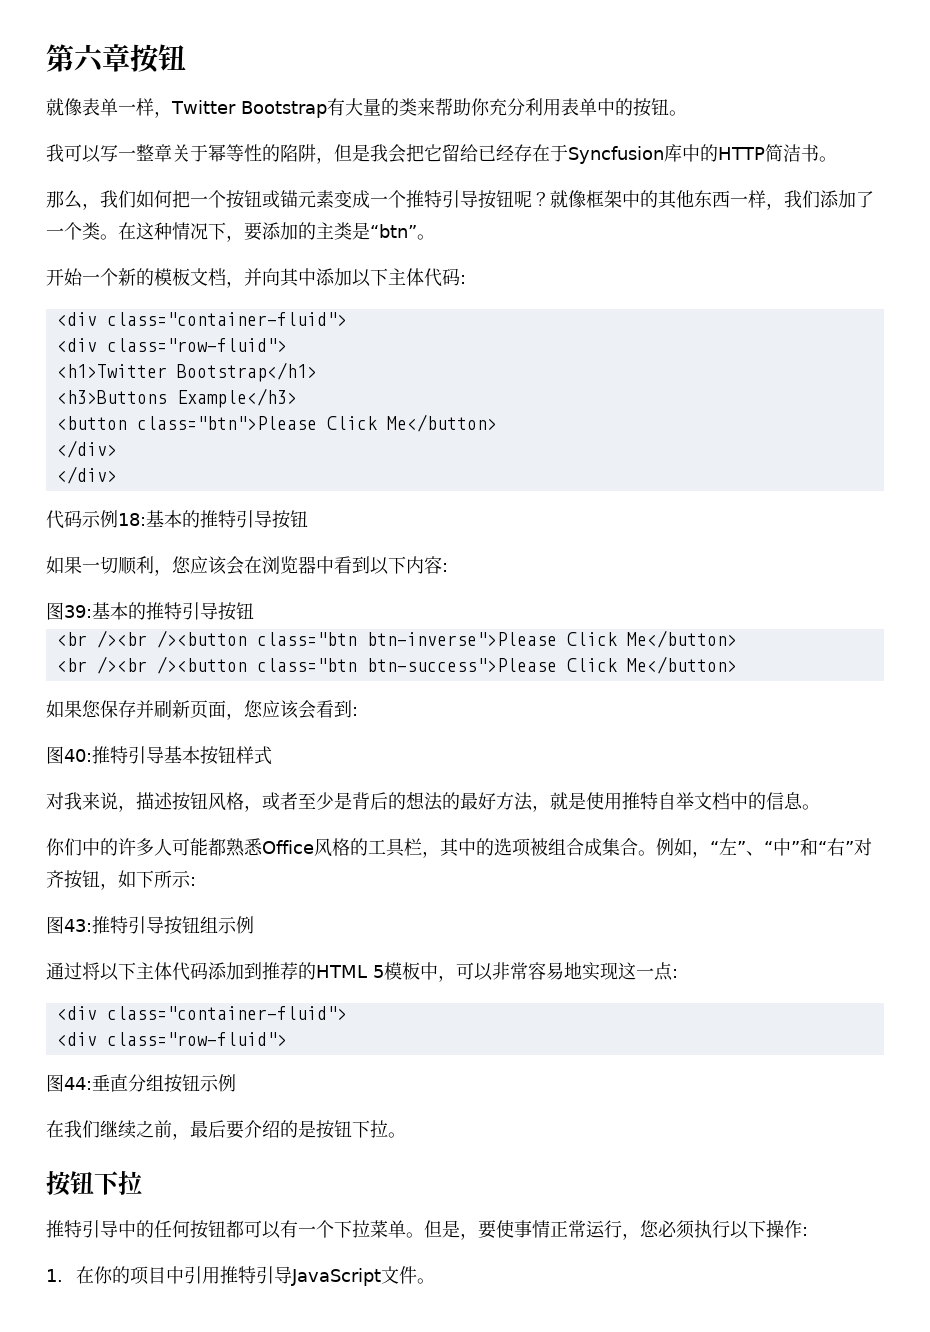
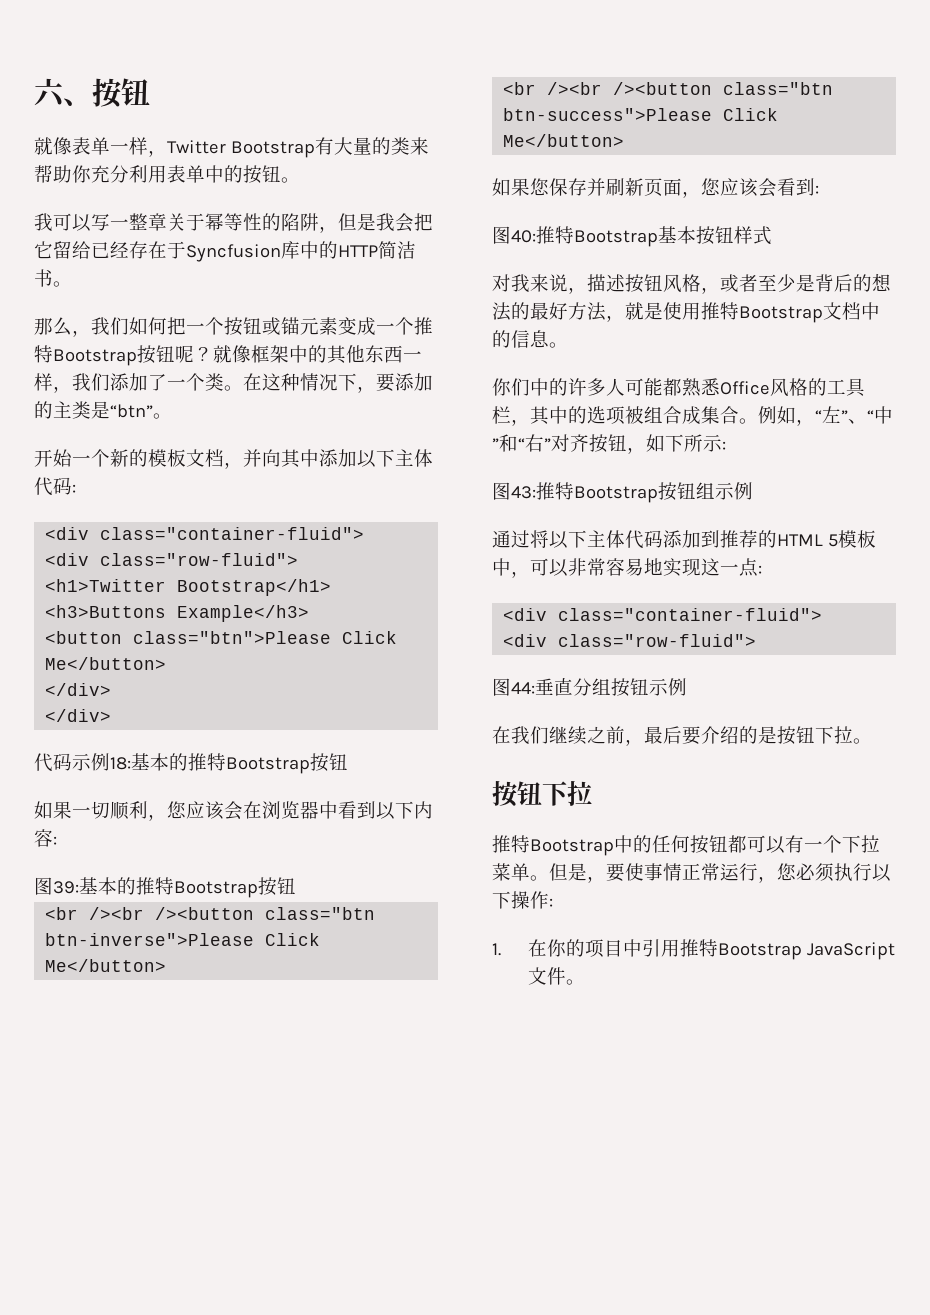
[46,44,130,73] 第六章 -> [34,78,92,108] 六、
[442,190,478,208] 引导 -> [53,349,137,366] Bootstrap
[236,510,272,528] 引导 -> [226,757,310,774] Bootstrap
[182,602,218,620] 引导 -> [174,881,258,898] Bootstrap
[128,746,164,764] 引导 -> [574,230,658,247] Bootstrap
[658,792,694,810] 自举 -> [739,306,823,323] Bootstrap
[128,916,164,934] 引导 -> [574,486,658,503] Bootstrap
[82,1220,118,1238] 引导 -> [530,839,614,856] Bootstrap
[255,1266,292,1284] 引导 -> [717,943,802,960] Bootstrap

